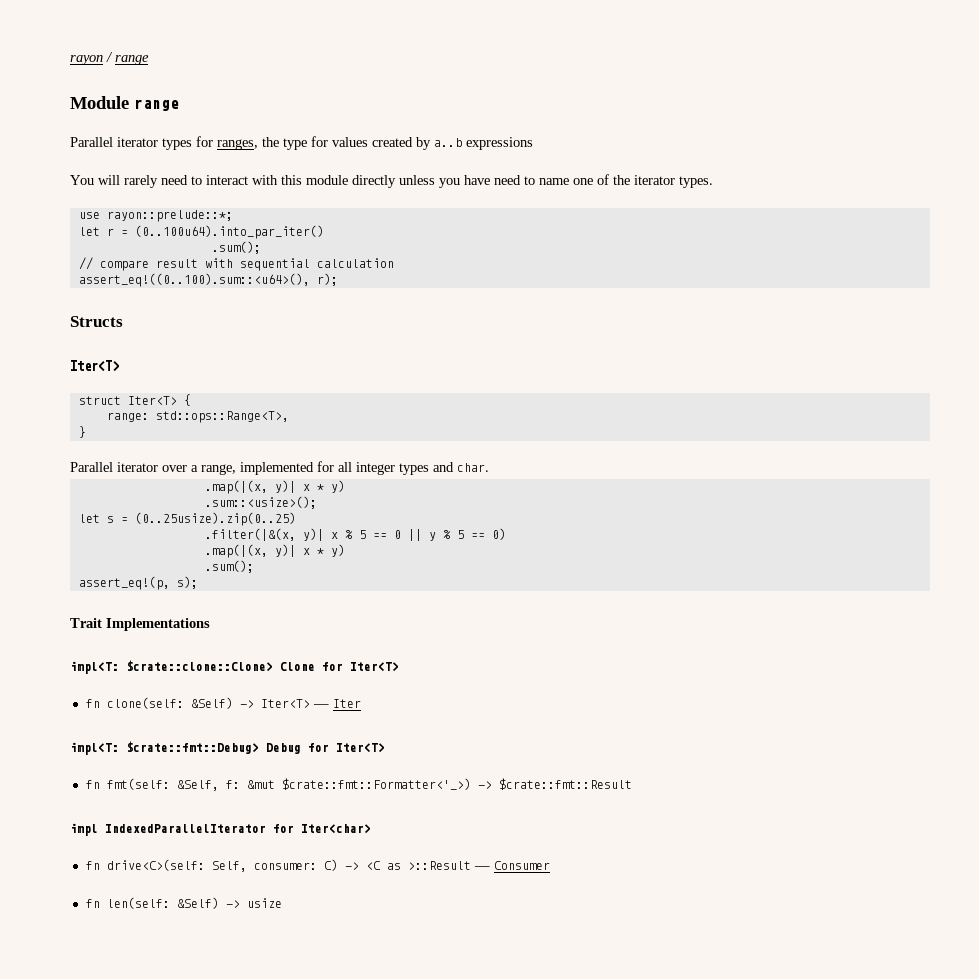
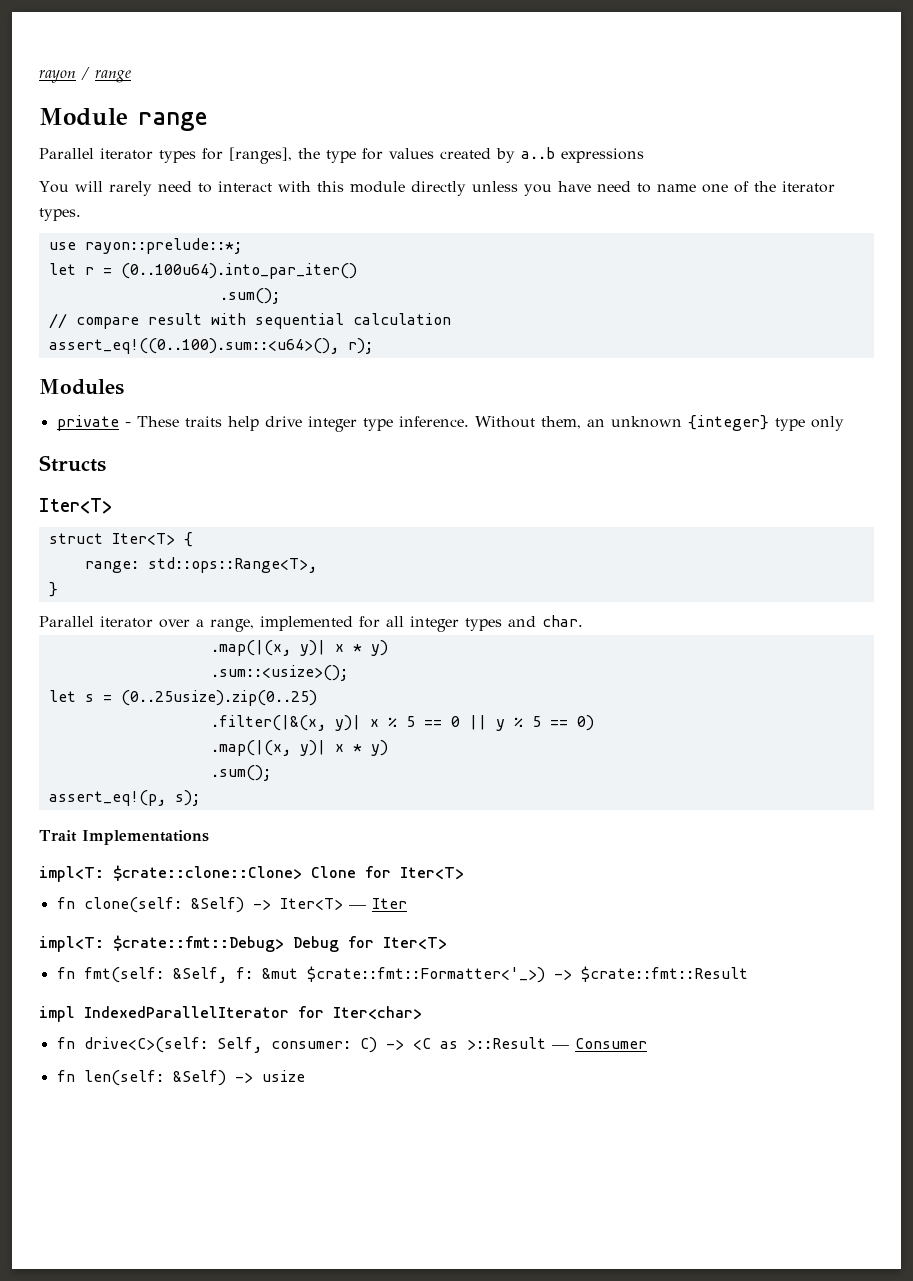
[217,139,258,150] ranges, -> [229,147,292,164] [ranges],
(338, 279) none -> [39,379,124,395] [56,415,844,432] // Modules // private - These traits help drive integer type inference. Without them, an unknown {integer} type only

